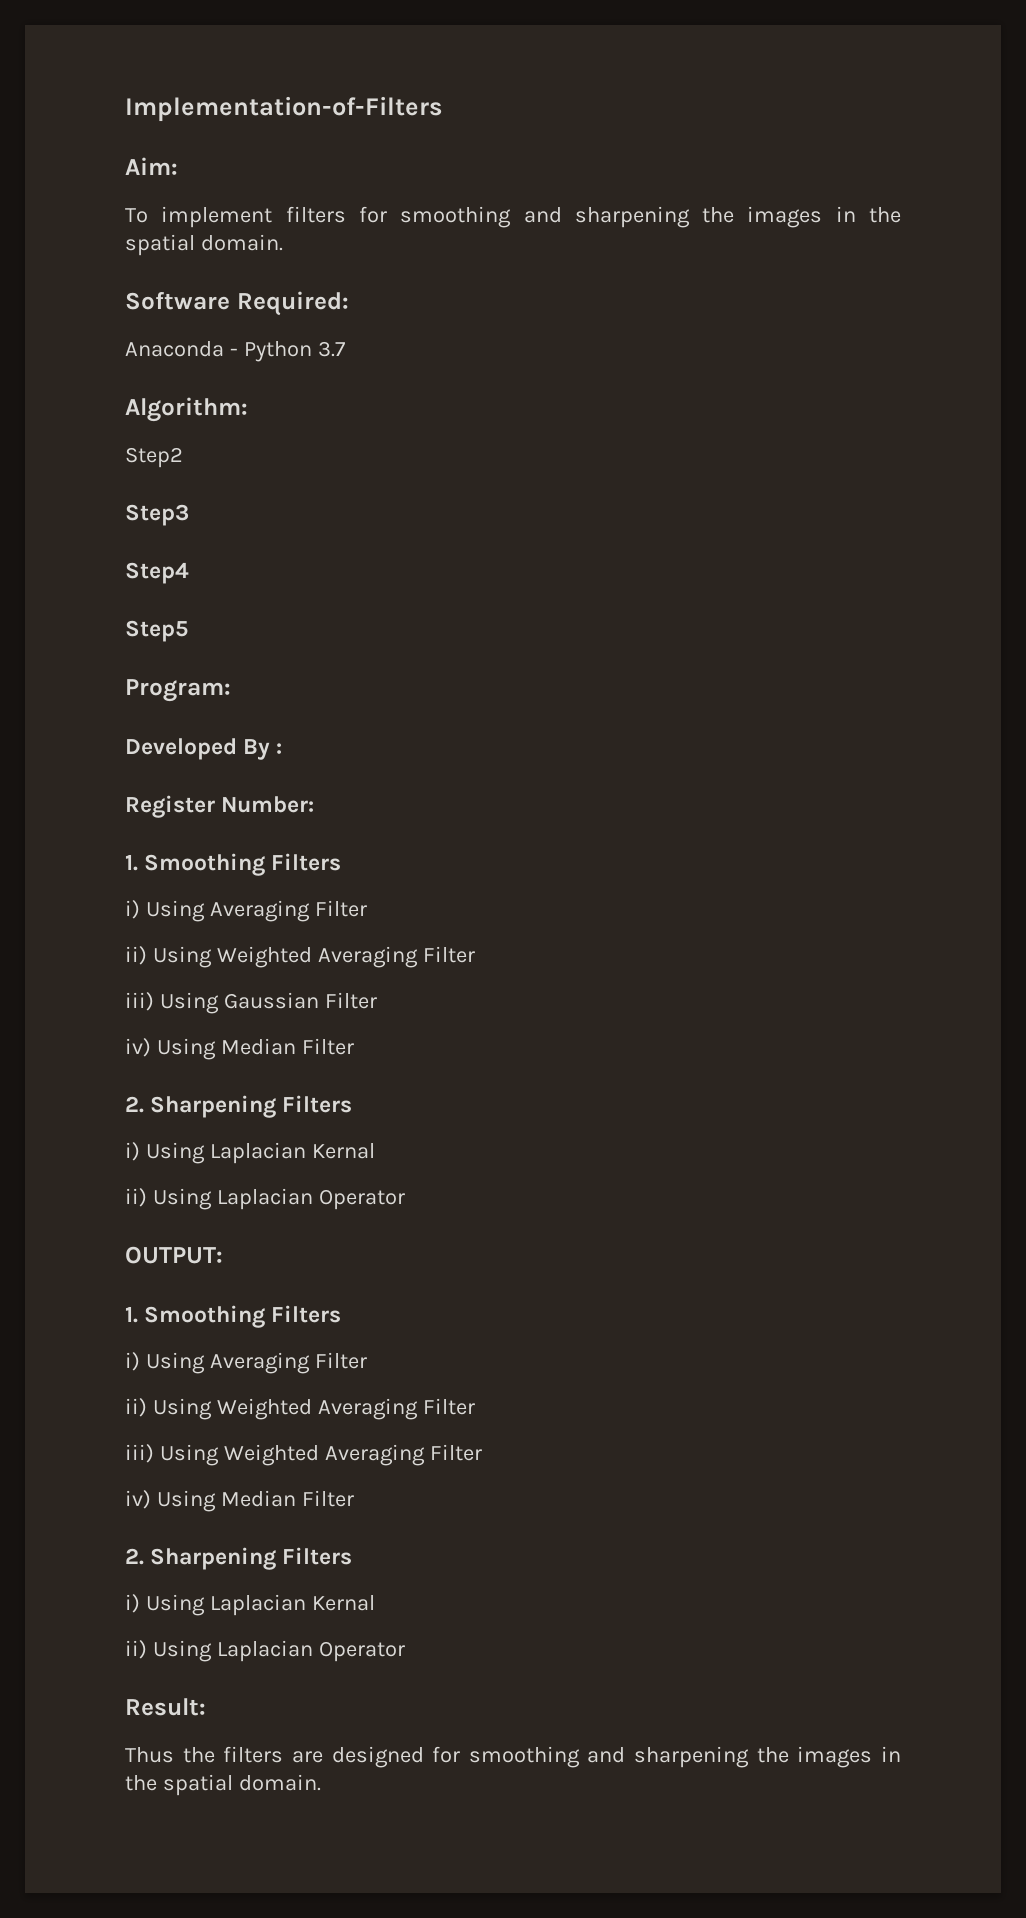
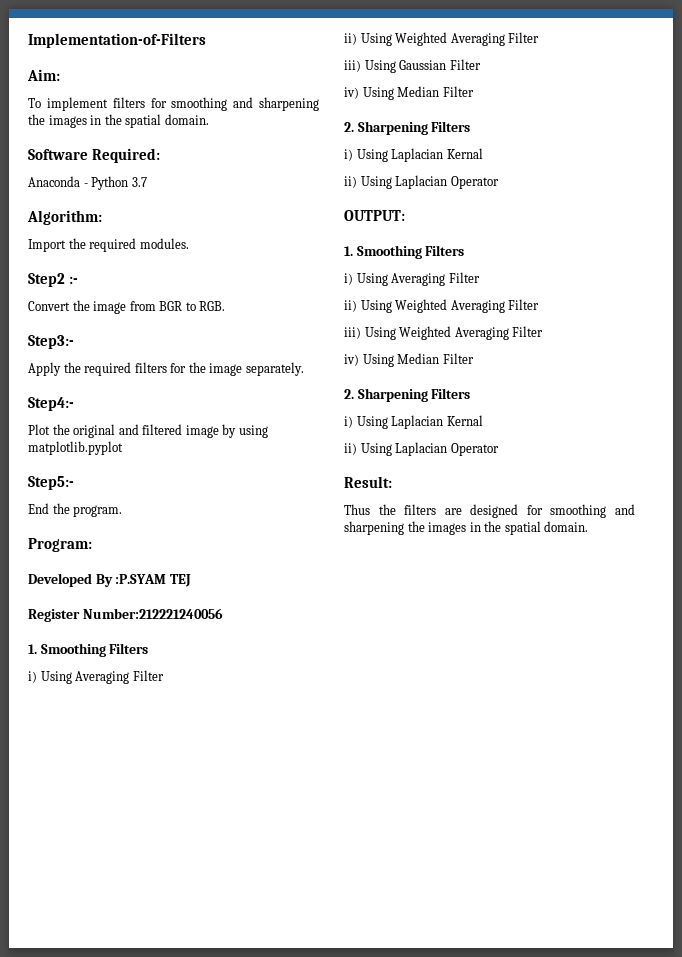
[125,447,183,468] [125,504,189,526] [125,562,189,584] [125,620,188,642] Step2 // Step3 // Step4 // Step5 -> [28,238,189,252] [28,273,78,287] [28,300,226,314] [28,335,74,349] [28,362,304,376] [28,397,74,411] [28,424,268,438] [28,441,123,455] [28,476,74,490] [28,503,123,517] Import the required modules. // Step2 :- // Convert the image from BGR to RGB. // Step3:- // Apply the required filters for the image separately. // Step4:- // Plot the original and filtered image by using matplotlib.pyplot // Step5:- // End the program.
[276,743,283,754] : -> [115,574,191,587] :P.SYAM TEJ
[221,796,315,813] Number: -> [82,608,223,619] Number:212221240056

